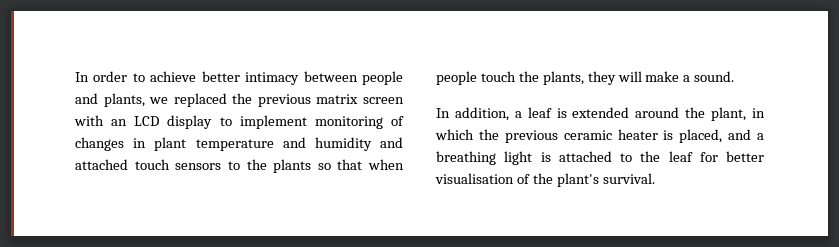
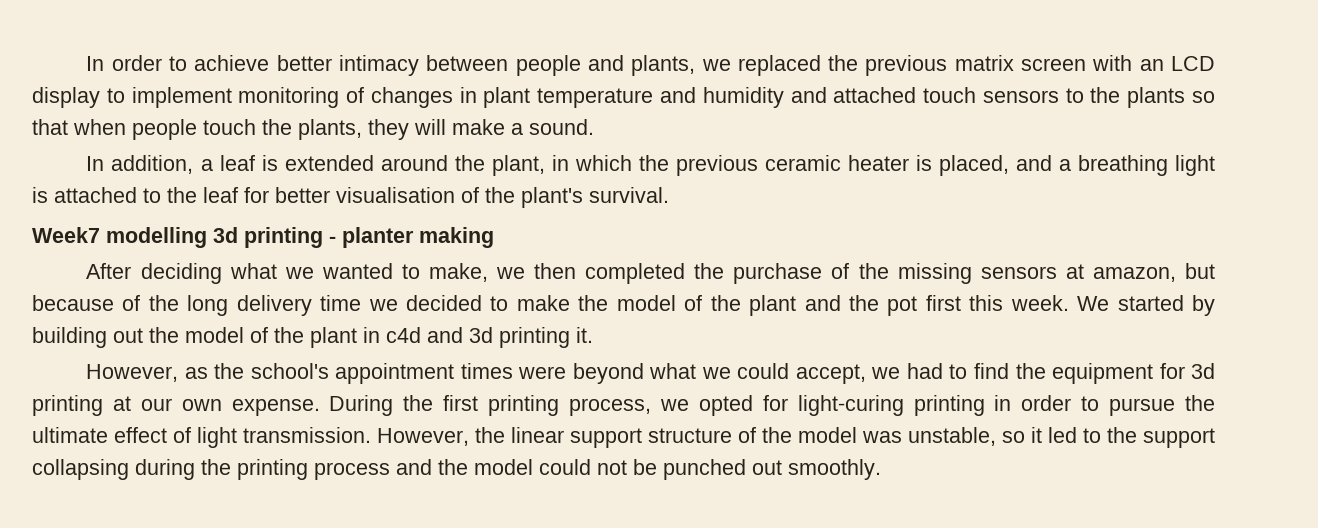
(655, 178) none -> [32,227,494,248] [86,263,1215,284] [32,295,1215,316] [32,327,593,348] [86,363,1216,384] [32,395,1216,416] [32,427,1215,448] [32,459,881,480] // Week7 modelling 3d printing - planter making // After deciding what we wanted to make, we then completed the purchase of the missing sensors at amazon, but because of the long delivery time we decided to make the model of the plant and the pot first this week. We started by building out the model of the plant in c4d and 3d printing it. // However, as the school's appointment times were beyond what we could accept, we had to find the equipment for 3d printing at our own expense. During the first printing process, we opted for light-curing printing in order to pursue the ultimate effect of light transmission. However, the linear support structure of the model was unstable, so it led to the support collapsing during the printing process and the model could not be punched out smoothly.

